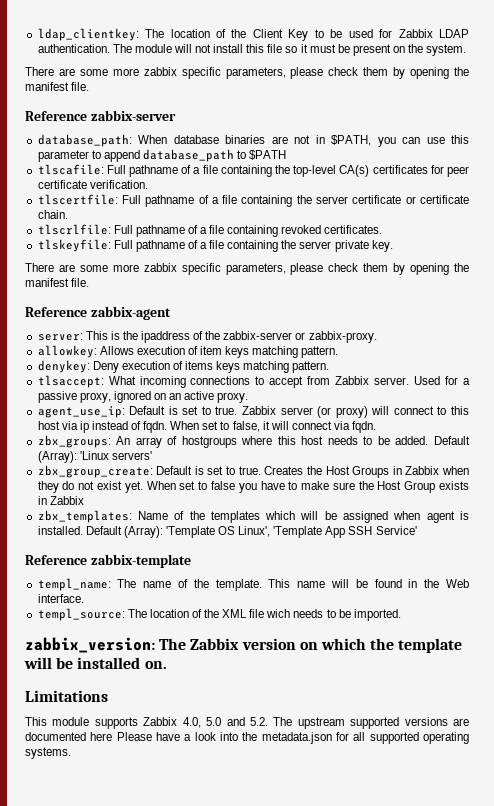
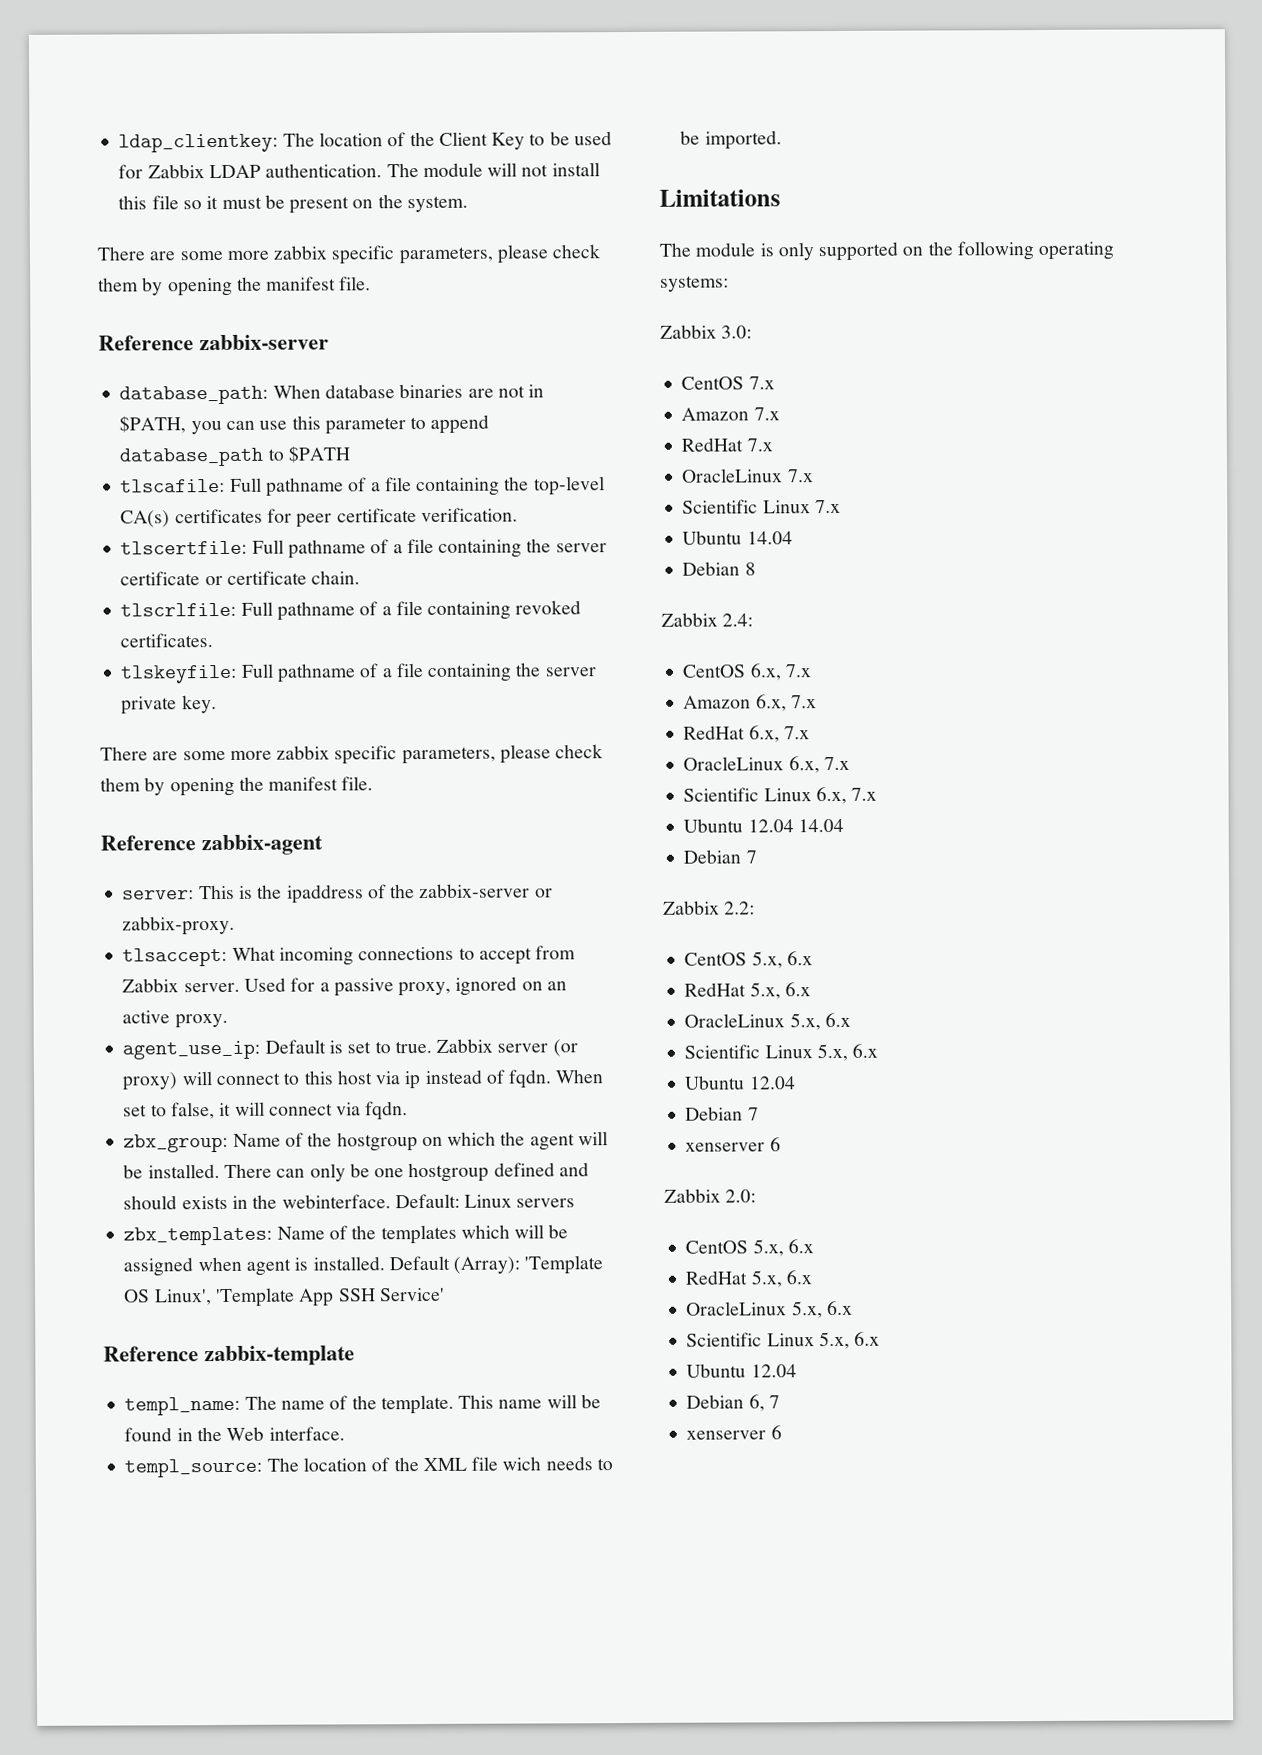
[37,345,339,358] [37,360,330,373] // allowkey: Allows execution of item keys matching pattern. // denykey: Deny execution of items keys matching pattern. -> (236, 925) none
[37,435,470,448] [37,451,152,463] [37,465,470,478] [37,481,470,493] [37,496,84,505] zbx_groups: An array of hostgroups where this host needs to be added. Default (Array): 'Linux servers' // zbx_group_create: Default is set to true. Creates the Host Groups in Zabbix when they do not exist yet. When set to false you have to make sure the Host Group exists in Zabbix -> [123,1131,608,1153] [123,1162,589,1183] [123,1193,576,1210] zbx_group: Name of the hostgroup on which the agent will be installed. There can only be one hostgroup defined and should exists in the webinterface. Default: Linux servers
[25,637,463,653] [24,657,167,669] [25,690,108,702] [25,717,469,729] [25,732,469,744] [25,747,71,759] zabbix_version: The Zabbix version on which the template will be installed on. // Limitations // This module supports Zabbix 4.0, 5.0 and 5.2. The upstream supported versions are documented here Please have a look into the metadata.json for all supported operating systems. -> [659,189,781,207] [659,241,1115,262] [660,275,729,292] [660,324,753,339] [681,376,775,390] [681,407,780,421] [681,437,773,452] [682,468,814,483] [682,499,841,514] [682,530,793,545] [682,561,756,576] [661,612,754,627] [682,663,812,681] [683,694,817,712] [683,725,810,743] [683,756,850,774] [683,786,878,805] [683,818,844,833] [683,849,757,864] [663,900,756,915] [684,951,813,969] [684,982,811,1000] [684,1012,851,1031] [684,1043,879,1062] [684,1075,796,1090] [685,1106,759,1121] [685,1137,781,1152] [664,1188,757,1203] [685,1239,814,1257] [685,1270,812,1288] [686,1300,853,1319] [686,1331,881,1350] [686,1363,797,1378] [686,1394,780,1412] [686,1425,782,1440] Limitations // The module is only supported on the following operating systems: // Zabbix 3.0: // CentOS 7.x // Amazon 7.x // RedHat 7.x // OracleLinux 7.x // Scientific Linux 7.x // Ubuntu 14.04 // Debian 8 // Zabbix 2.4: // CentOS 6.x, 7.x // Amazon 6.x, 7.x // RedHat 6.x, 7.x // OracleLinux 6.x, 7.x // Scientific Linux 6.x, 7.x // Ubuntu 12.04 14.04 // Debian 7 // Zabbix 2.2: // CentOS 5.x, 6.x // RedHat 5.x, 6.x // OracleLinux 5.x, 6.x // Scientific Linux 5.x, 6.x // Ubuntu 12.04 // Debian 7 // xenserver 6 // Zabbix 2.0: // CentOS 5.x, 6.x // RedHat 5.x, 6.x // OracleLinux 5.x, 6.x // Scientific Linux 5.x, 6.x // Ubuntu 12.04 // Debian 6, 7 // xenserver 6

